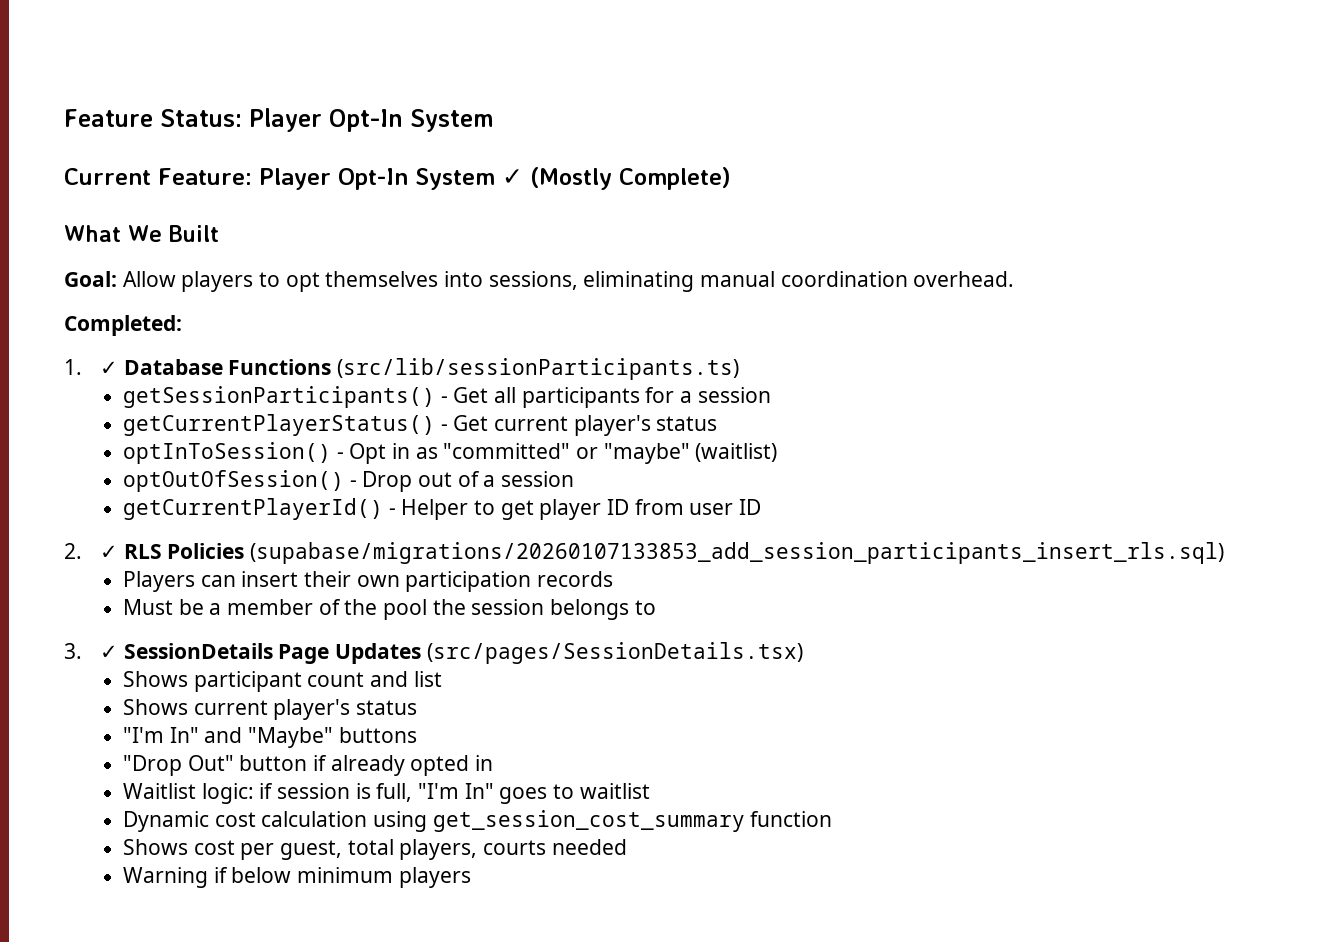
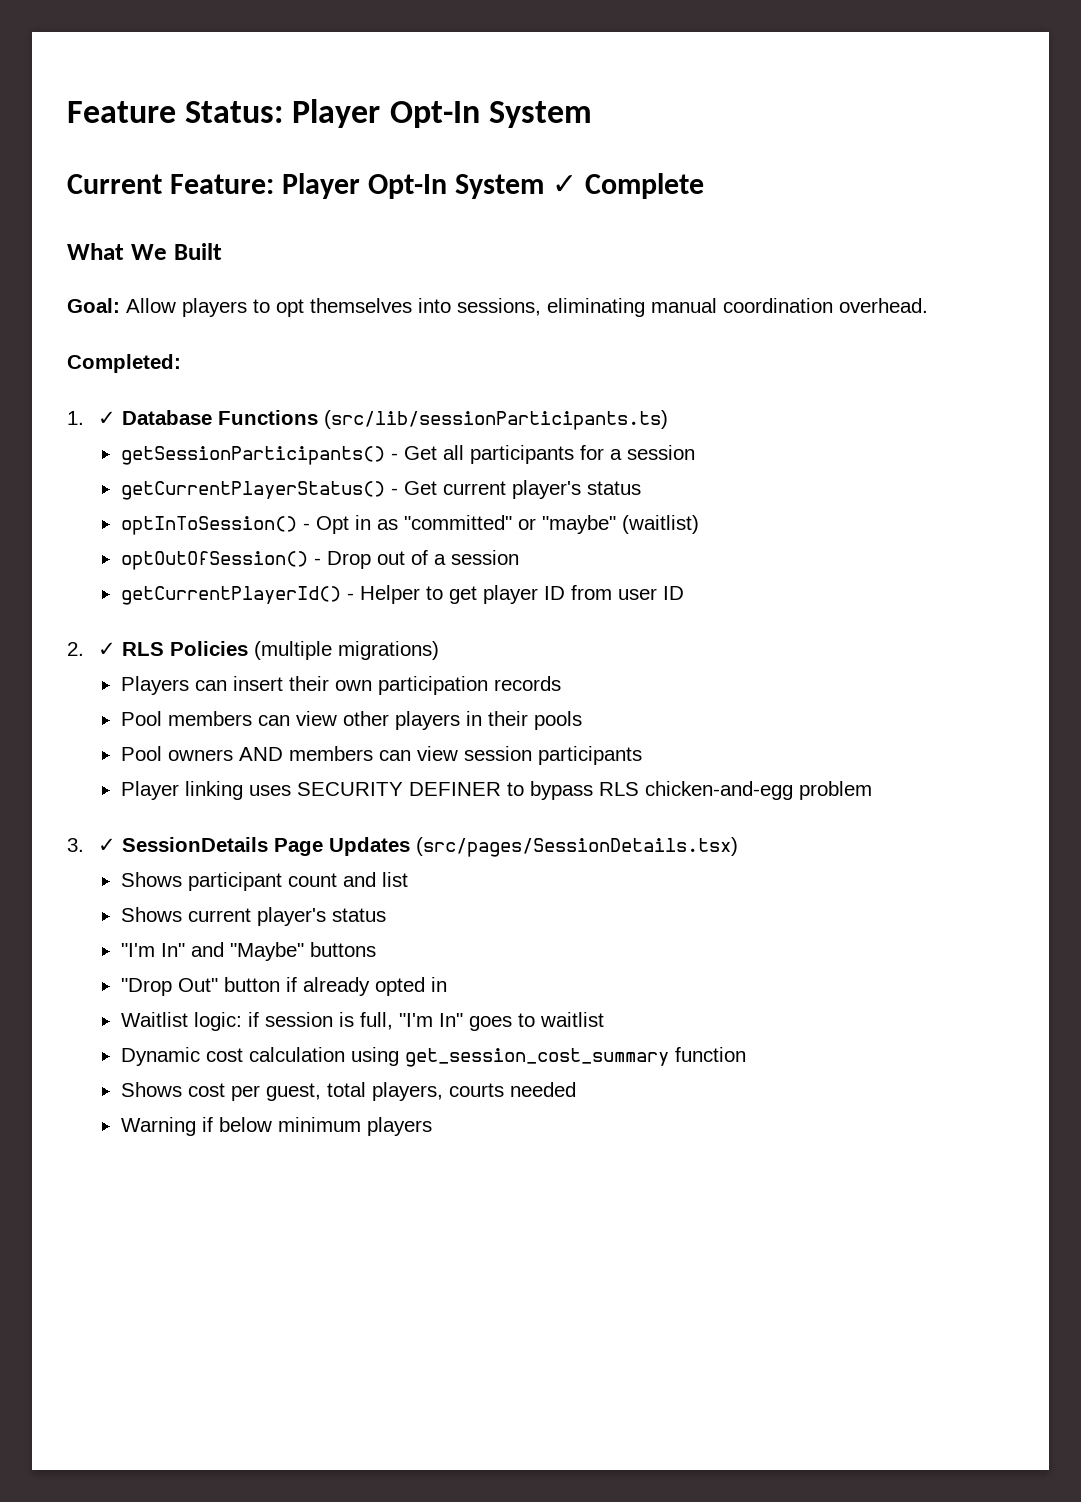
[529,167,731,190] (Mostly Complete) -> [584,173,704,199] Complete
[249,542,1224,564] (supabase/migrations/20260107133853_add_session_participants_insert_rls.sql) -> [254,641,440,660] (multiple migrations)
[123,599,656,620] Must be a member of the pool the session belongs to -> [120,711,582,730] [120,746,642,765] [120,781,872,800] Pool members can view other players in their pools // Pool owners AND members can view session participants // Player linking uses SECURITY DEFINER to bypass RLS chicken-and-egg problem

